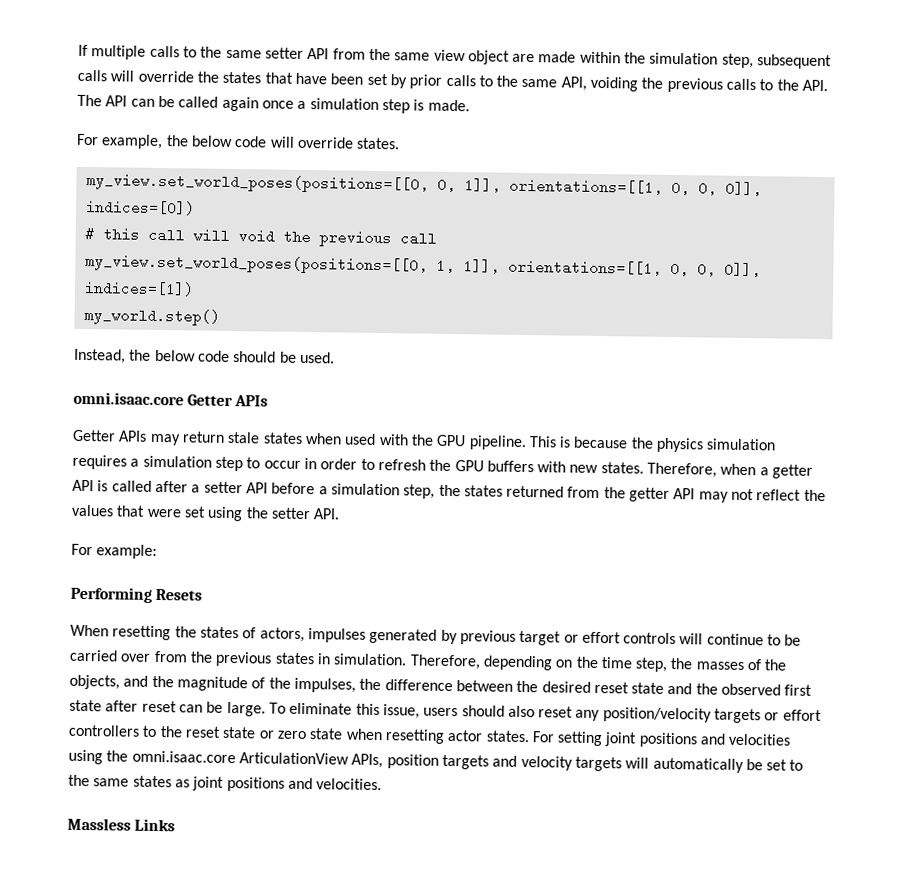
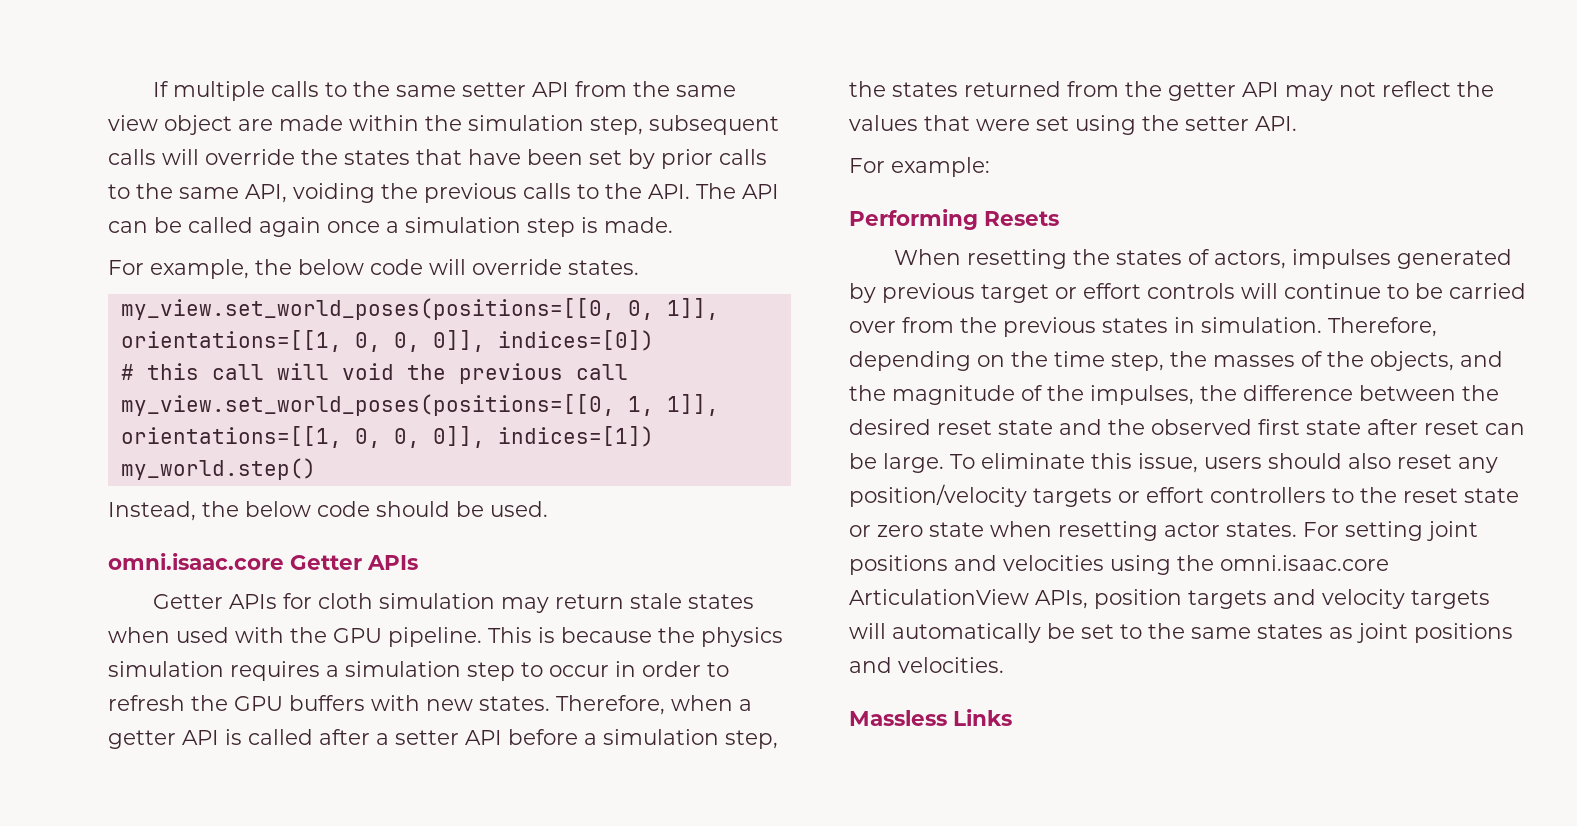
(148, 436) none -> [283,593,496,609] for cloth simulation

